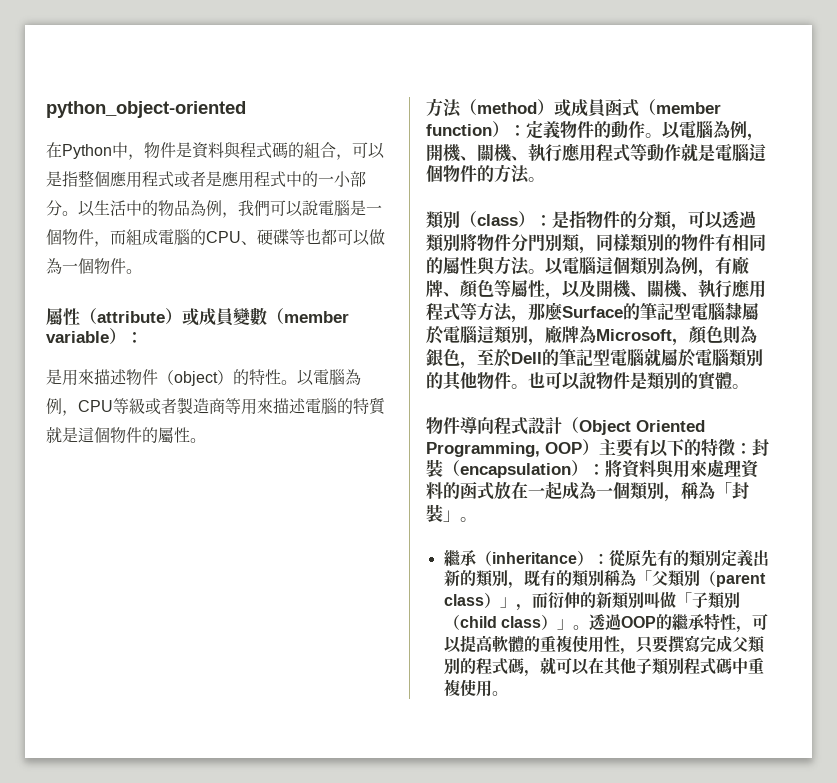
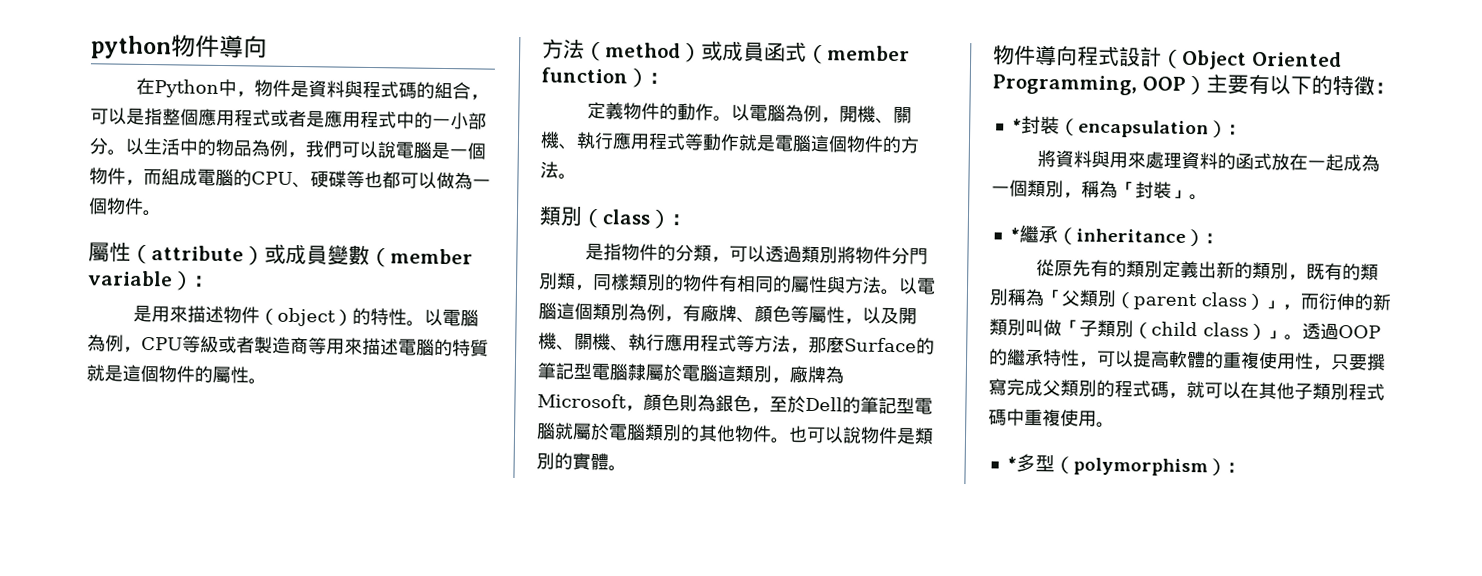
[46,101,246,118] python_object-oriented -> [91,34,268,60] python物件導向
(526, 130) none -> (670, 78) //
(552, 220) none -> (692, 220) //
(752, 448) none -> [1011,118,1022,132] // *
(605, 469) none -> (1247, 129) //
(477, 519) none -> [1009,227,1020,241] *
(609, 558) none -> (1224, 238) //
(508, 693) none -> [1006,453,1246,477] // *多型（polymorphism）：

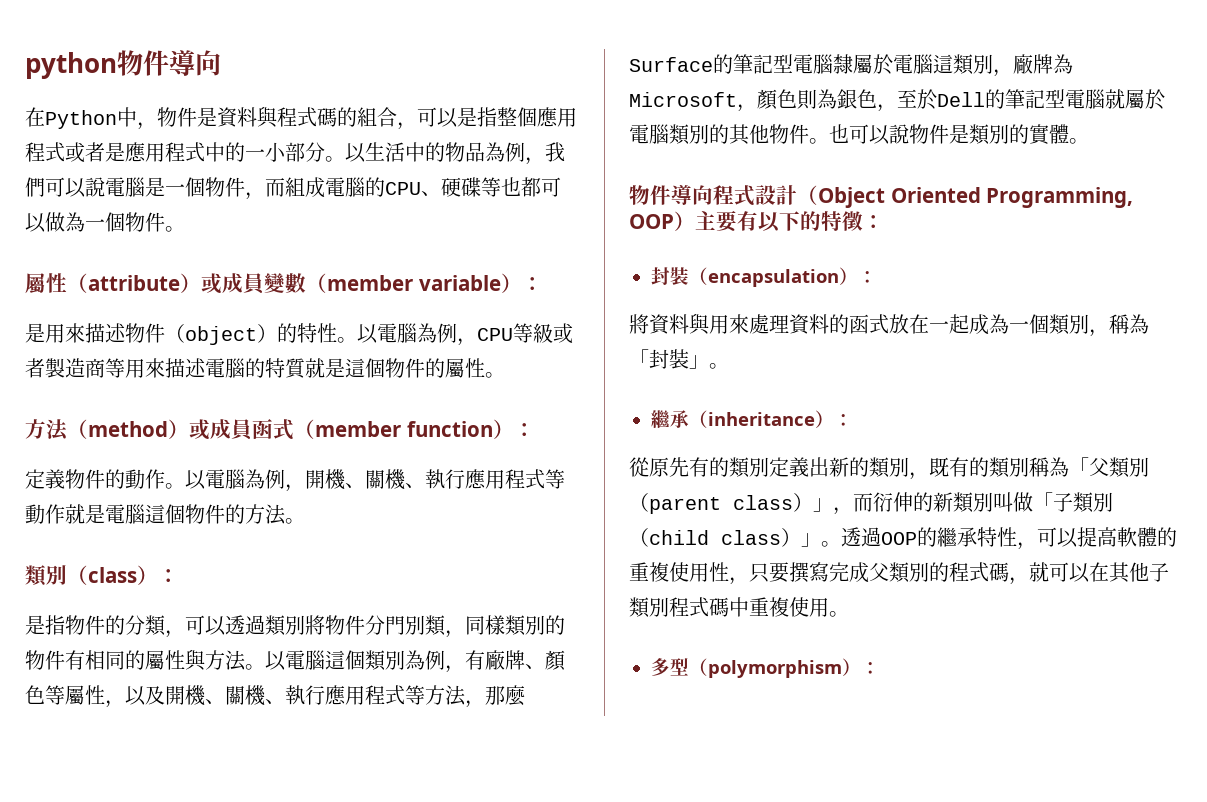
[1011,118,1022,132] * -> (884, 222) none
[1009,227,1020,241] * -> (729, 366) none
[1006,456,1017,470] * -> (849, 614) none

